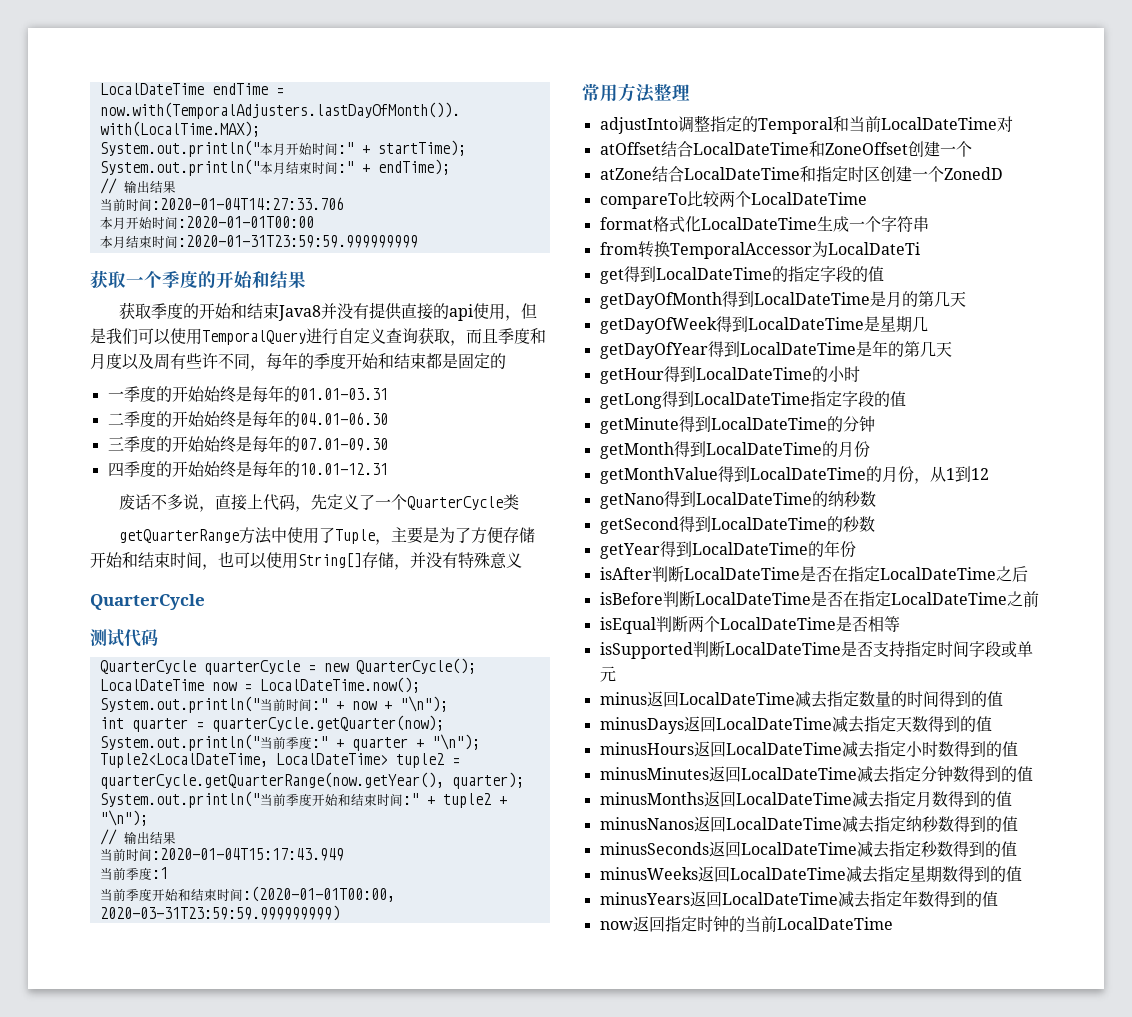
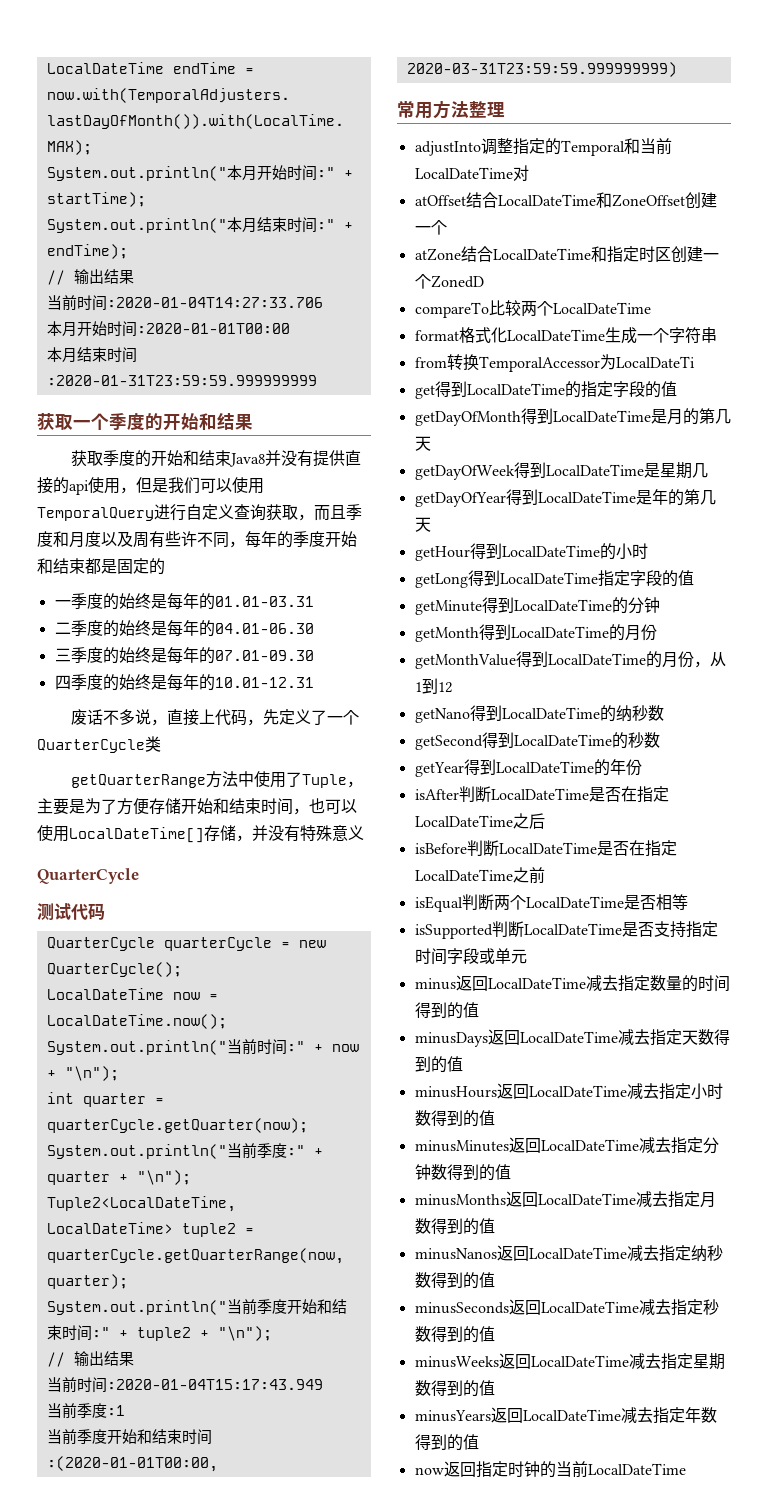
[171,386,205,402] 开始 -> (119, 601) none
[171,411,205,427] 开始 -> (119, 628) none
[171,436,205,452] 开始 -> (119, 655) none
[171,461,205,477] 开始 -> (119, 682) none
[298,553,362,568] String[] -> [69,827,204,843] LocalDateTime[]
[99,772,444,789] quarterCycle.getQuarterRange(now.getYear(), -> [46,1248,344,1264] quarterCycle.getQuarterRange(now,

